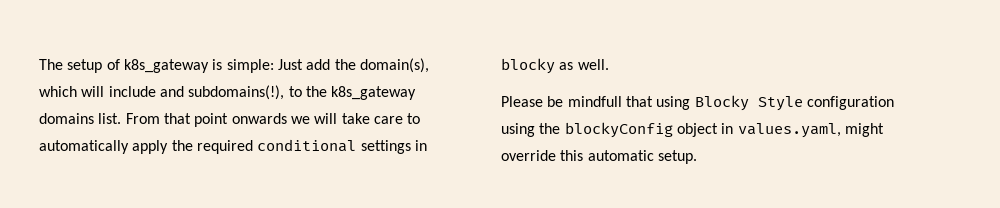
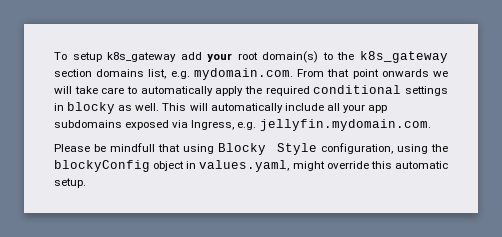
[39,58,429,73] [39,85,417,100] [39,113,122,124] The setup of k8s_gateway is simple: Just add the domain(s), which will include and subdomains(!), to the k8s_gateway domains list. -> [54,51,448,63] [54,68,293,80] To setup k8s_gateway add your root domain(s) to the k8s_gateway section domains list, e.g. mydomain.com.
(609, 64) none -> [162,103,388,113] [54,119,431,131] This will automatically include all your app subdomains exposed via Ingress, e.g. jellyfin.mydomain.com.
[806,96,894,110] configuration -> [320,143,393,154] configuration,

